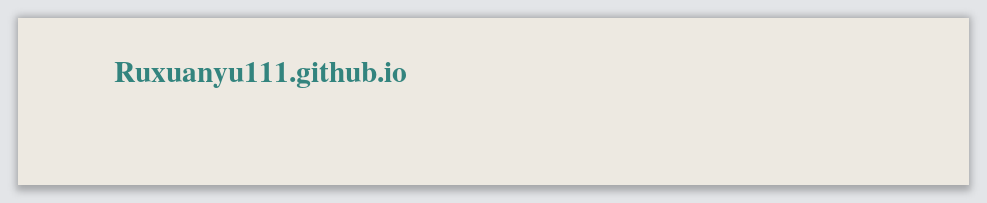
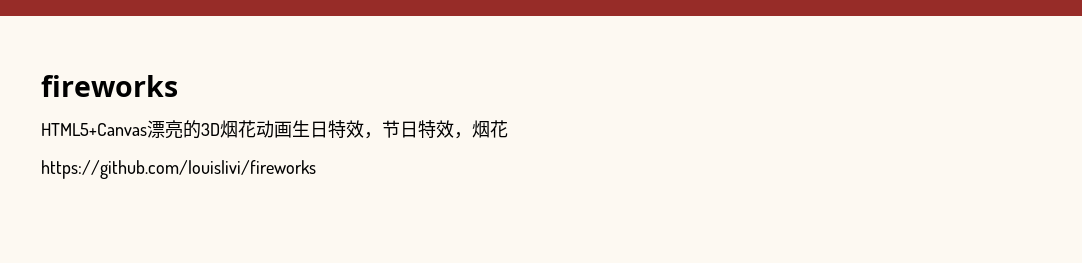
[114,62,407,88] Ruxuanyu111.github.io -> [41,75,178,97] [41,120,508,139] [41,160,316,179] fireworks // HTML5+Canvas漂亮的3D烟花动画生日特效，节日特效，烟花 // https://github.com/louislivi/fireworks

